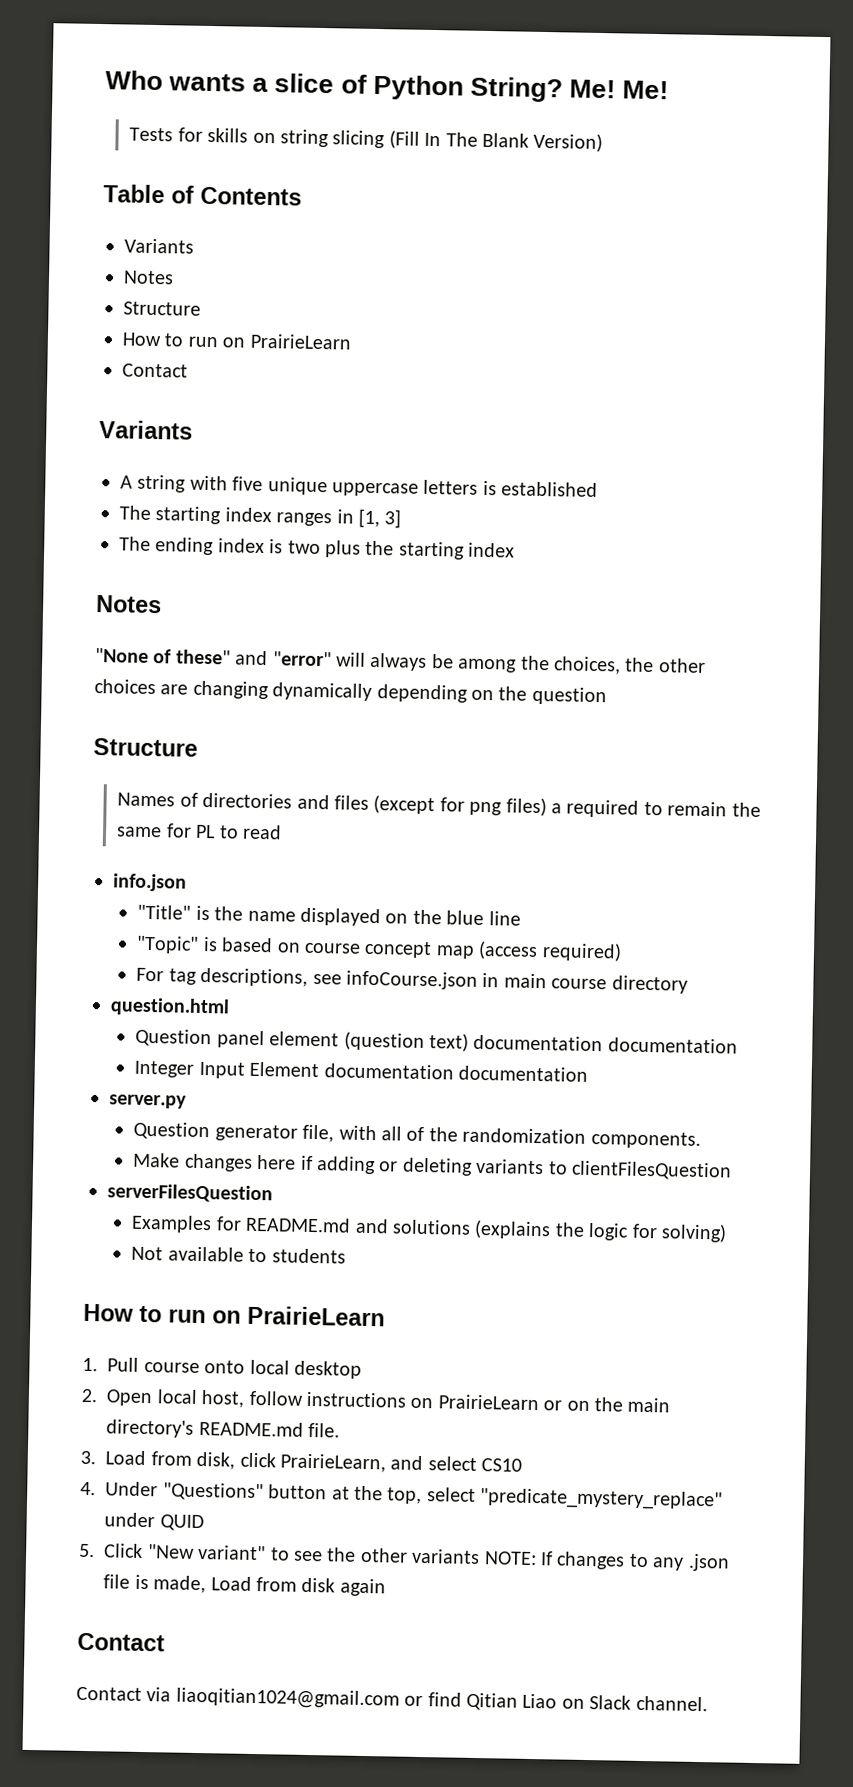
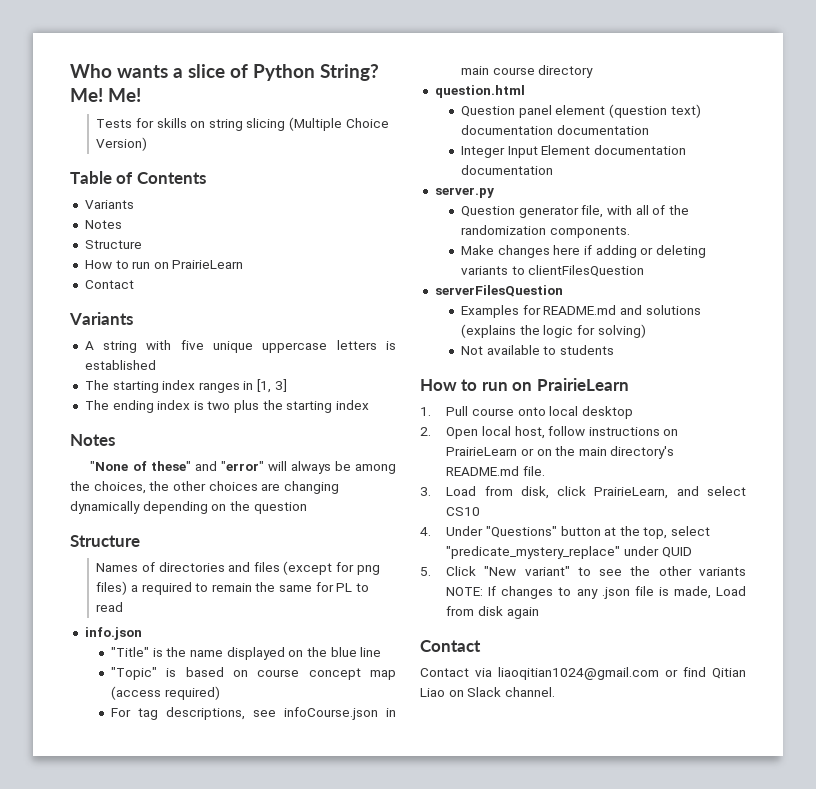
[388,130,530,149] (Fill In The Blank -> [289,117,389,131] (Multiple Choice

